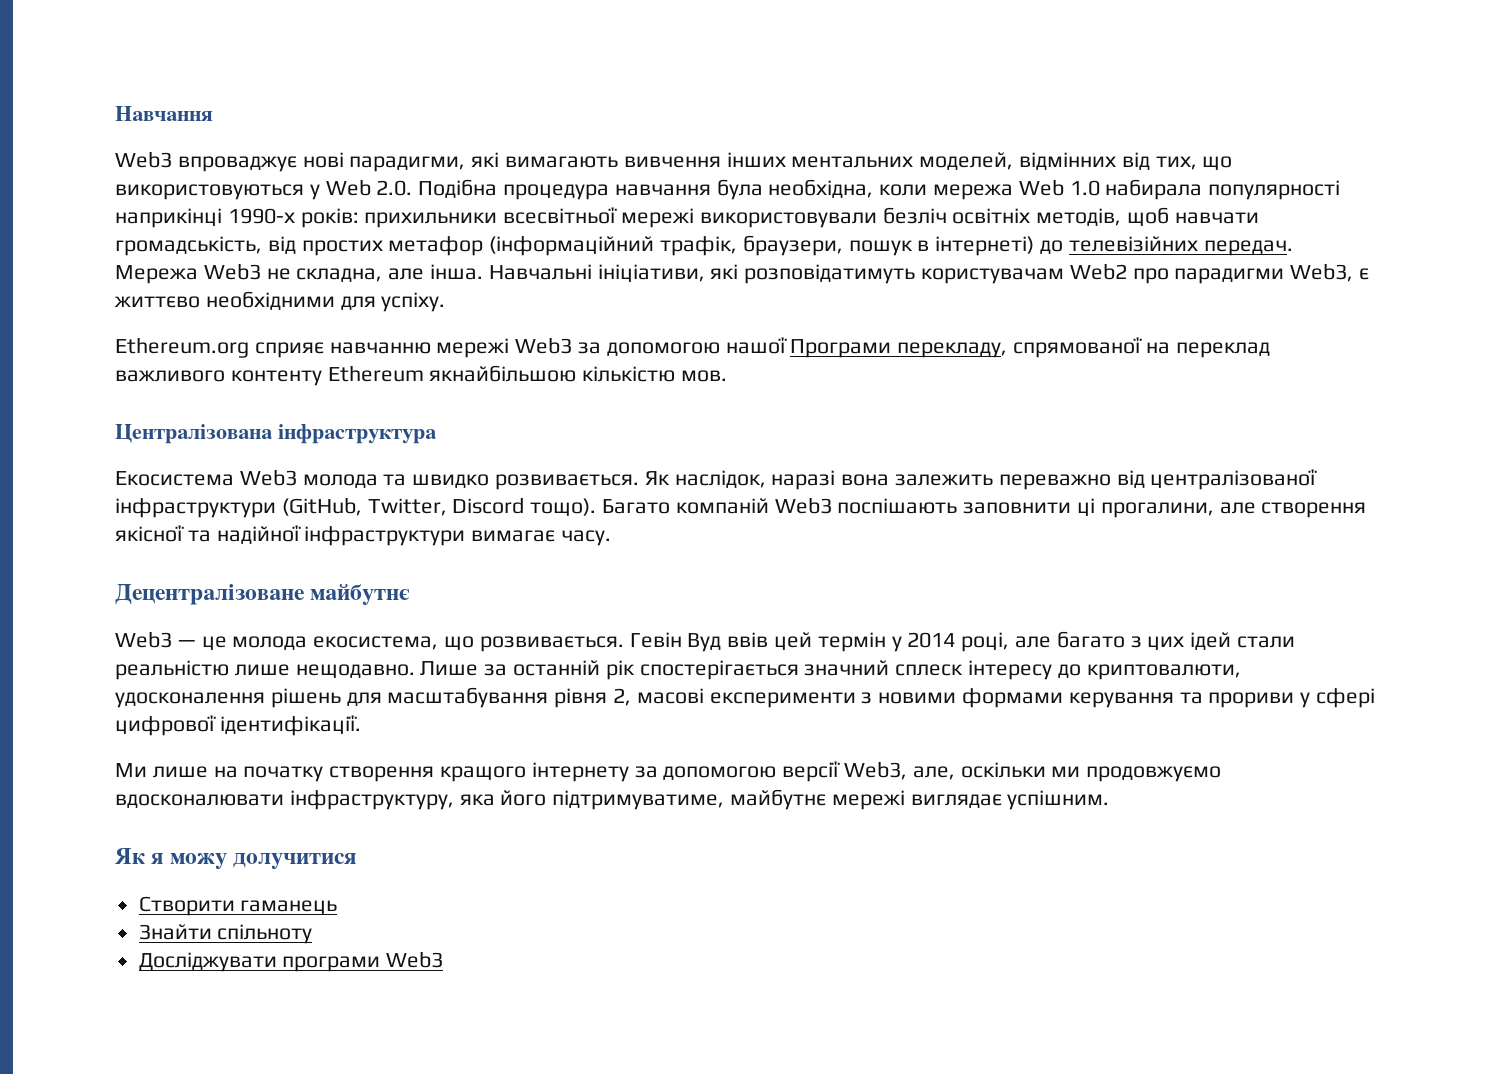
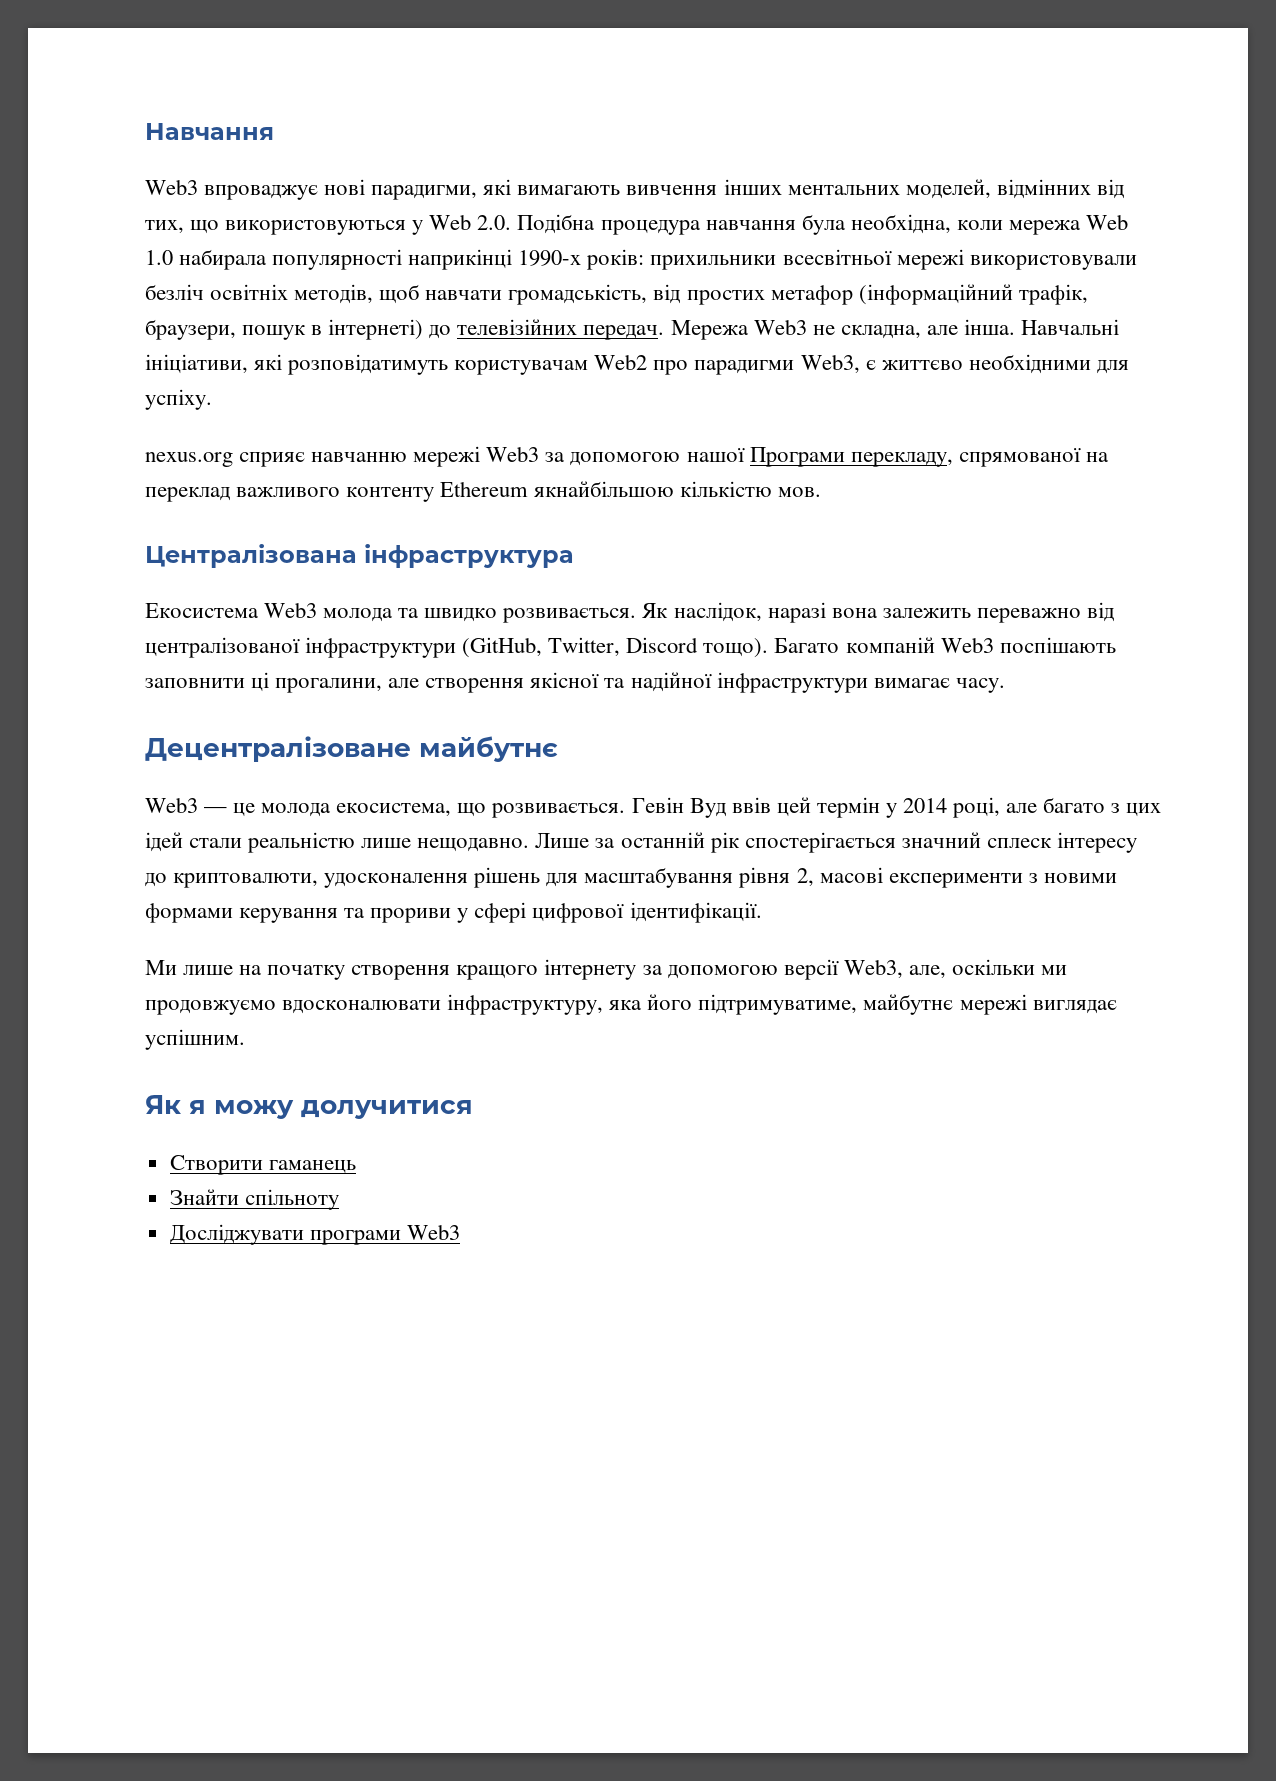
[115,337,249,358] Ethereum.org -> [145,452,233,467] nexus.org

